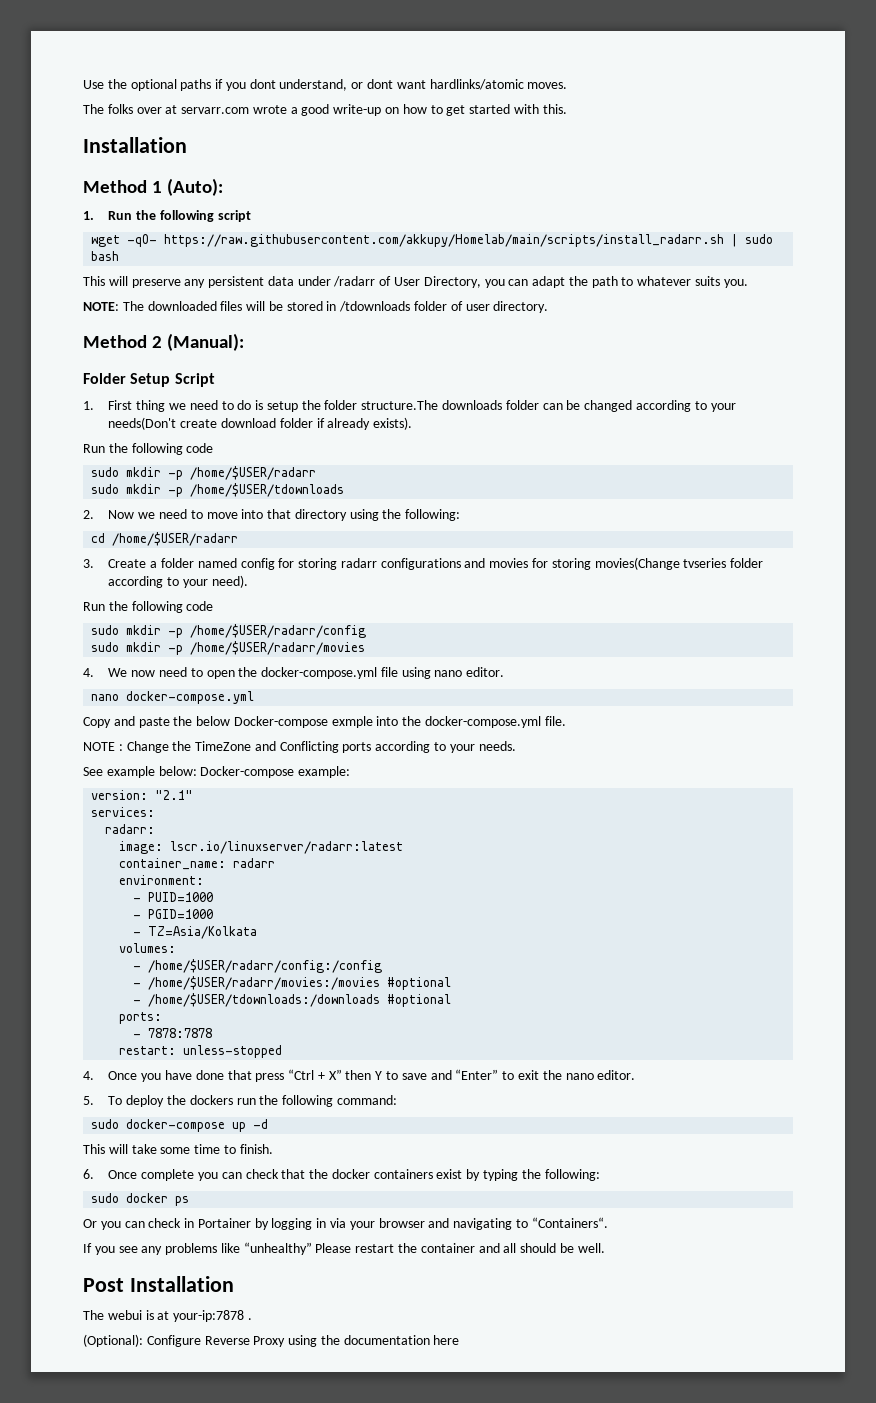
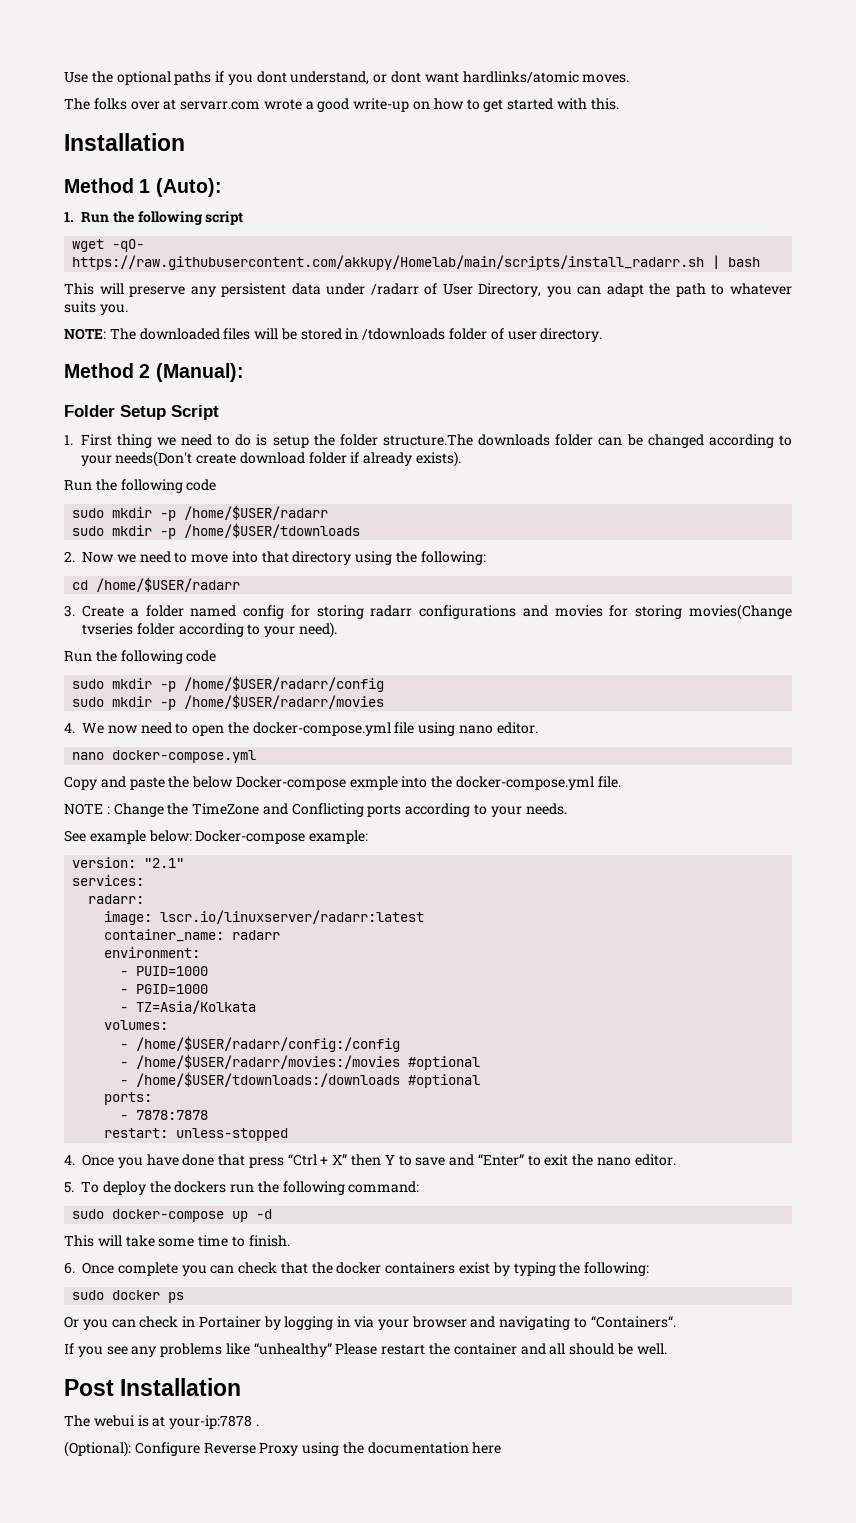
[745,234,774,244] sudo -> (721, 262) none

